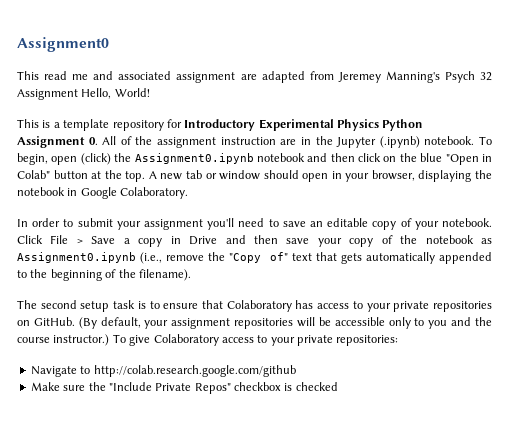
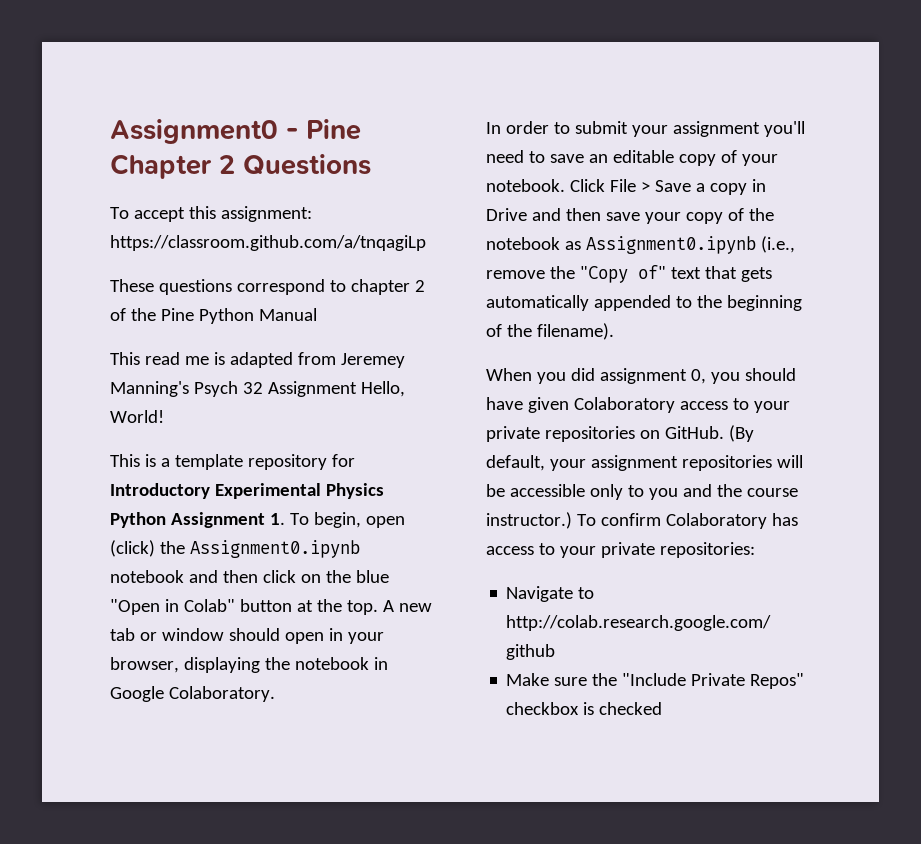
(109, 44) none -> [286,119,361,140] [110,154,371,179] [110,206,312,222] [110,235,426,251] [110,279,425,295] [110,308,317,324] - Pine Chapter 2 Questions // To accept this assignment: https://classroom.github.com/a/tnqagiLp // These questions correspond to chapter 2 of the Pine Python Manual
[93,71,257,83] and associated assignment are -> [213,352,225,365] is
[88,136,475,148] 0. All of the assignment instruction are in the Jupyter (.ipynb) notebook. -> [269,513,285,525] 1.
[17,300,314,312] The second setup task is to ensure that Colaboratory has -> [486,368,796,384] [486,397,675,413] When you did assignment 0, you should have given Colaboratory
[129,334,219,346] give Colaboratory -> [600,513,798,529] confirm Colaboratory has

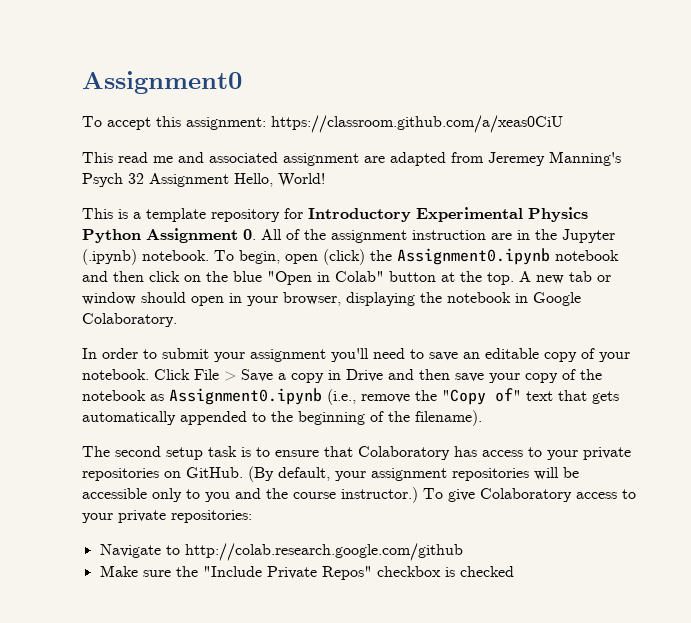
[286,119,361,140] [110,154,371,179] - Pine Chapter 2 Questions -> (242, 82) none
[110,235,426,251] [110,279,425,295] [110,308,317,324] https://classroom.github.com/a/tnqagiLp // These questions correspond to chapter 2 of the Pine Python Manual -> [271,115,563,133] https://classroom.github.com/a/xeas0CiU
[213,352,225,365] is -> [178,152,385,166] and associated assignment are
[269,513,285,525] 1. -> [243,229,615,243] [82,249,209,265] 0. All of the assignment instruction are in the Jupyter (.ipynb) notebook.
[486,368,796,384] [486,397,675,413] When you did assignment 0, you should have given Colaboratory -> [82,446,477,460] The second setup task is to ensure that Colaboratory has
[600,513,798,529] confirm Colaboratory has -> [448,488,572,502] give Colaboratory

